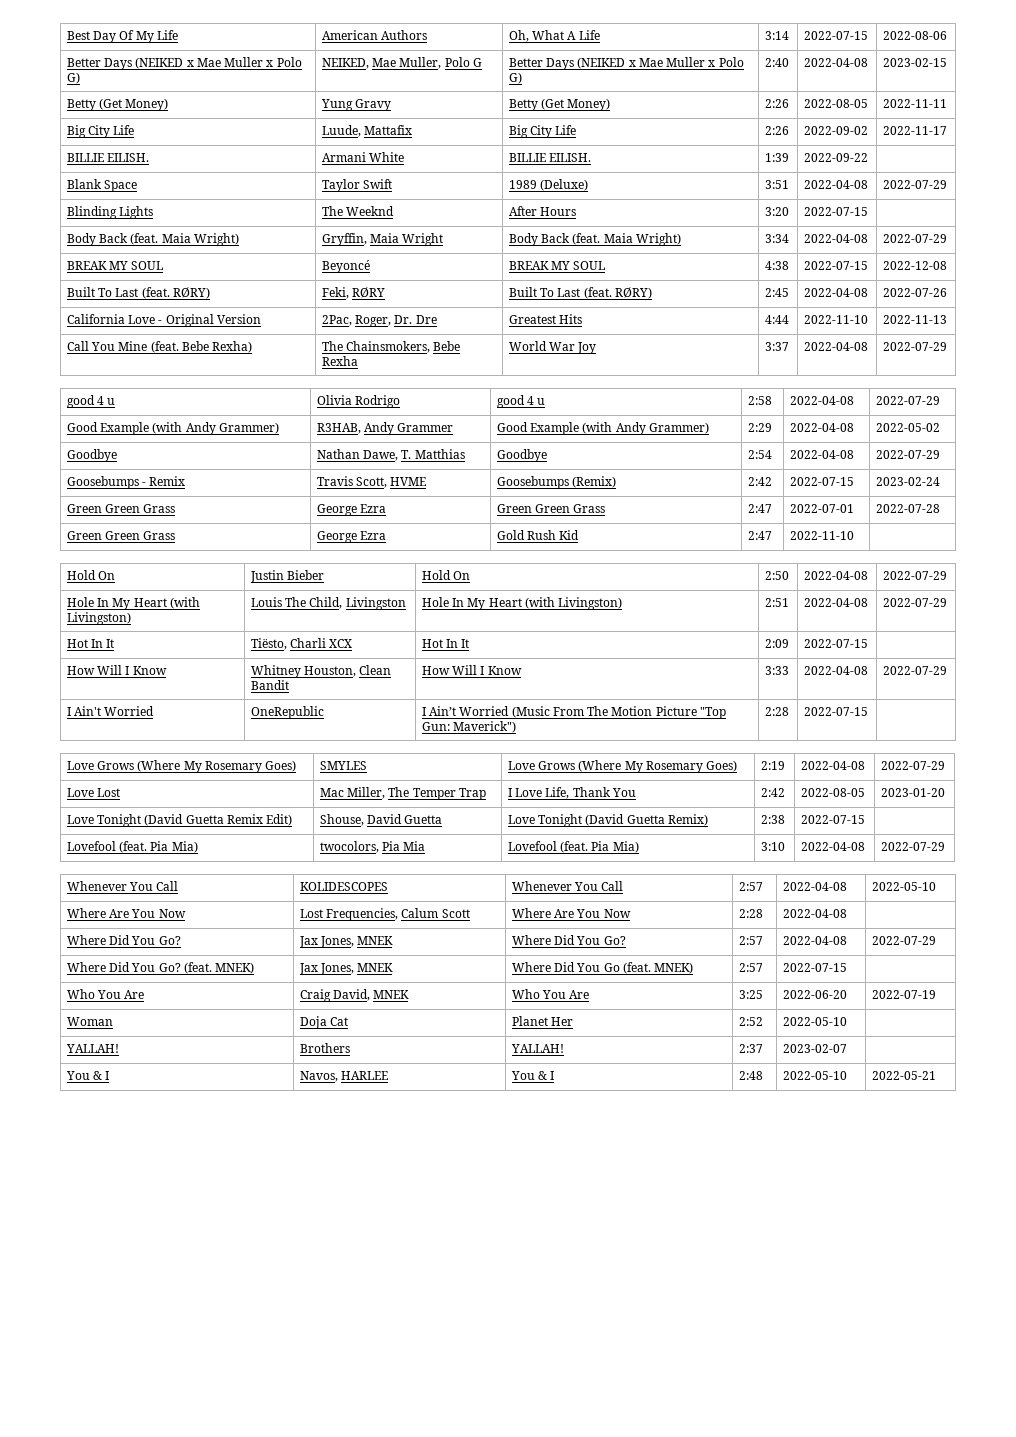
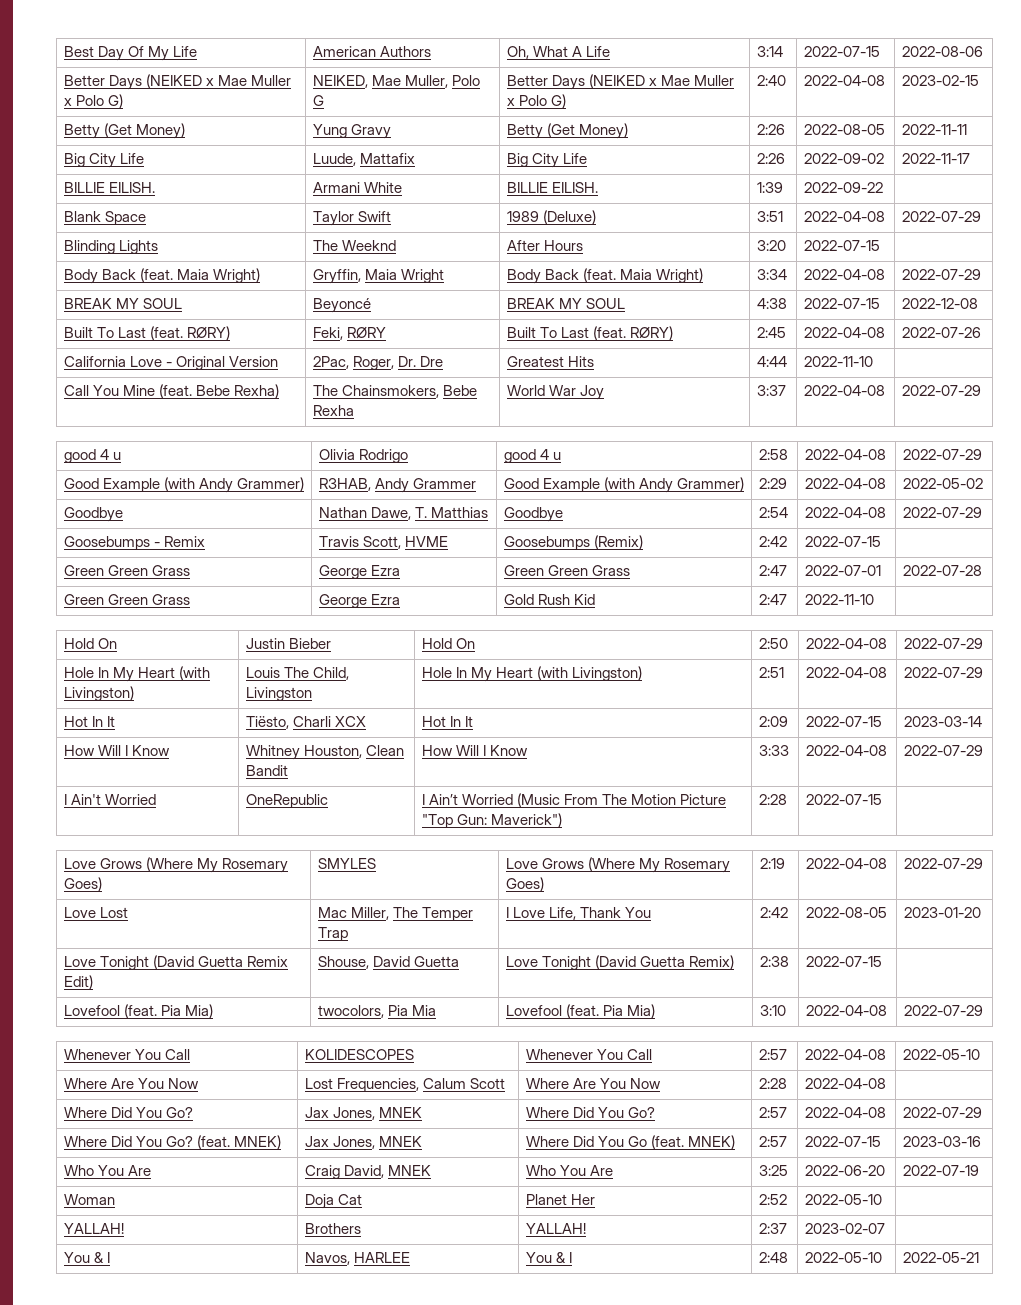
[882,315,947,324] 2022-11-13 -> (873, 361) none
[875,477,940,486] 2023-02-24 -> (881, 541) none
(868, 643) none -> [903,716,982,727] 2023-03-14
(847, 967) none -> [902,1136,981,1147] 2023-03-16

